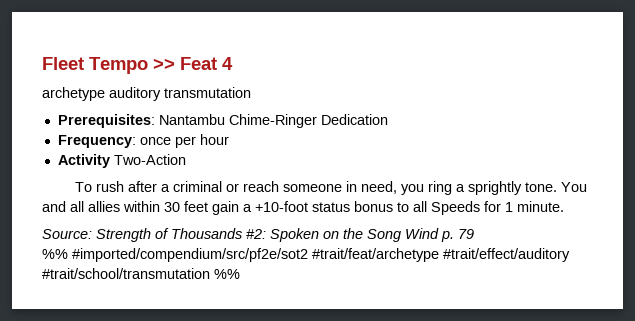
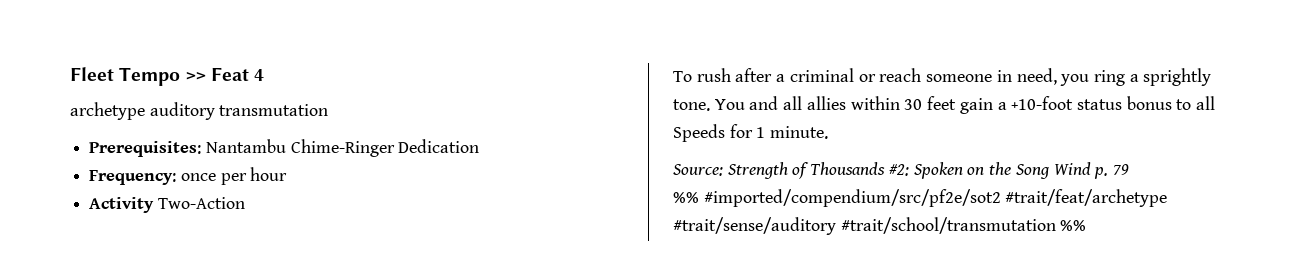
[443,248,570,262] #trait/effect/auditory -> [673,217,836,235] #trait/sense/auditory

